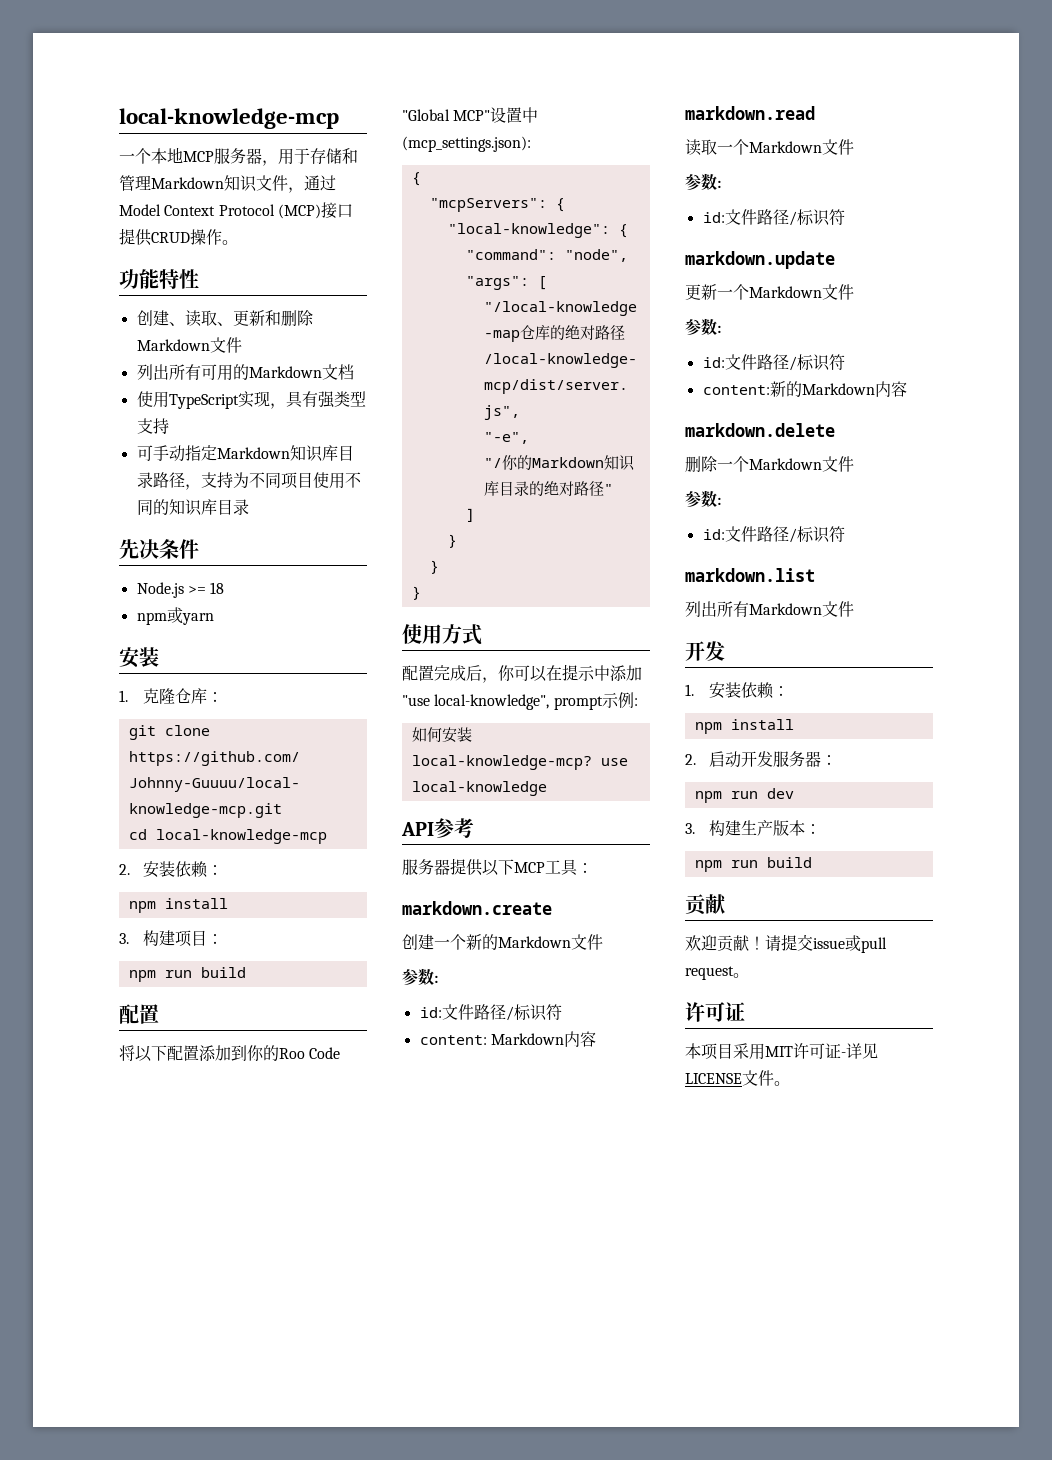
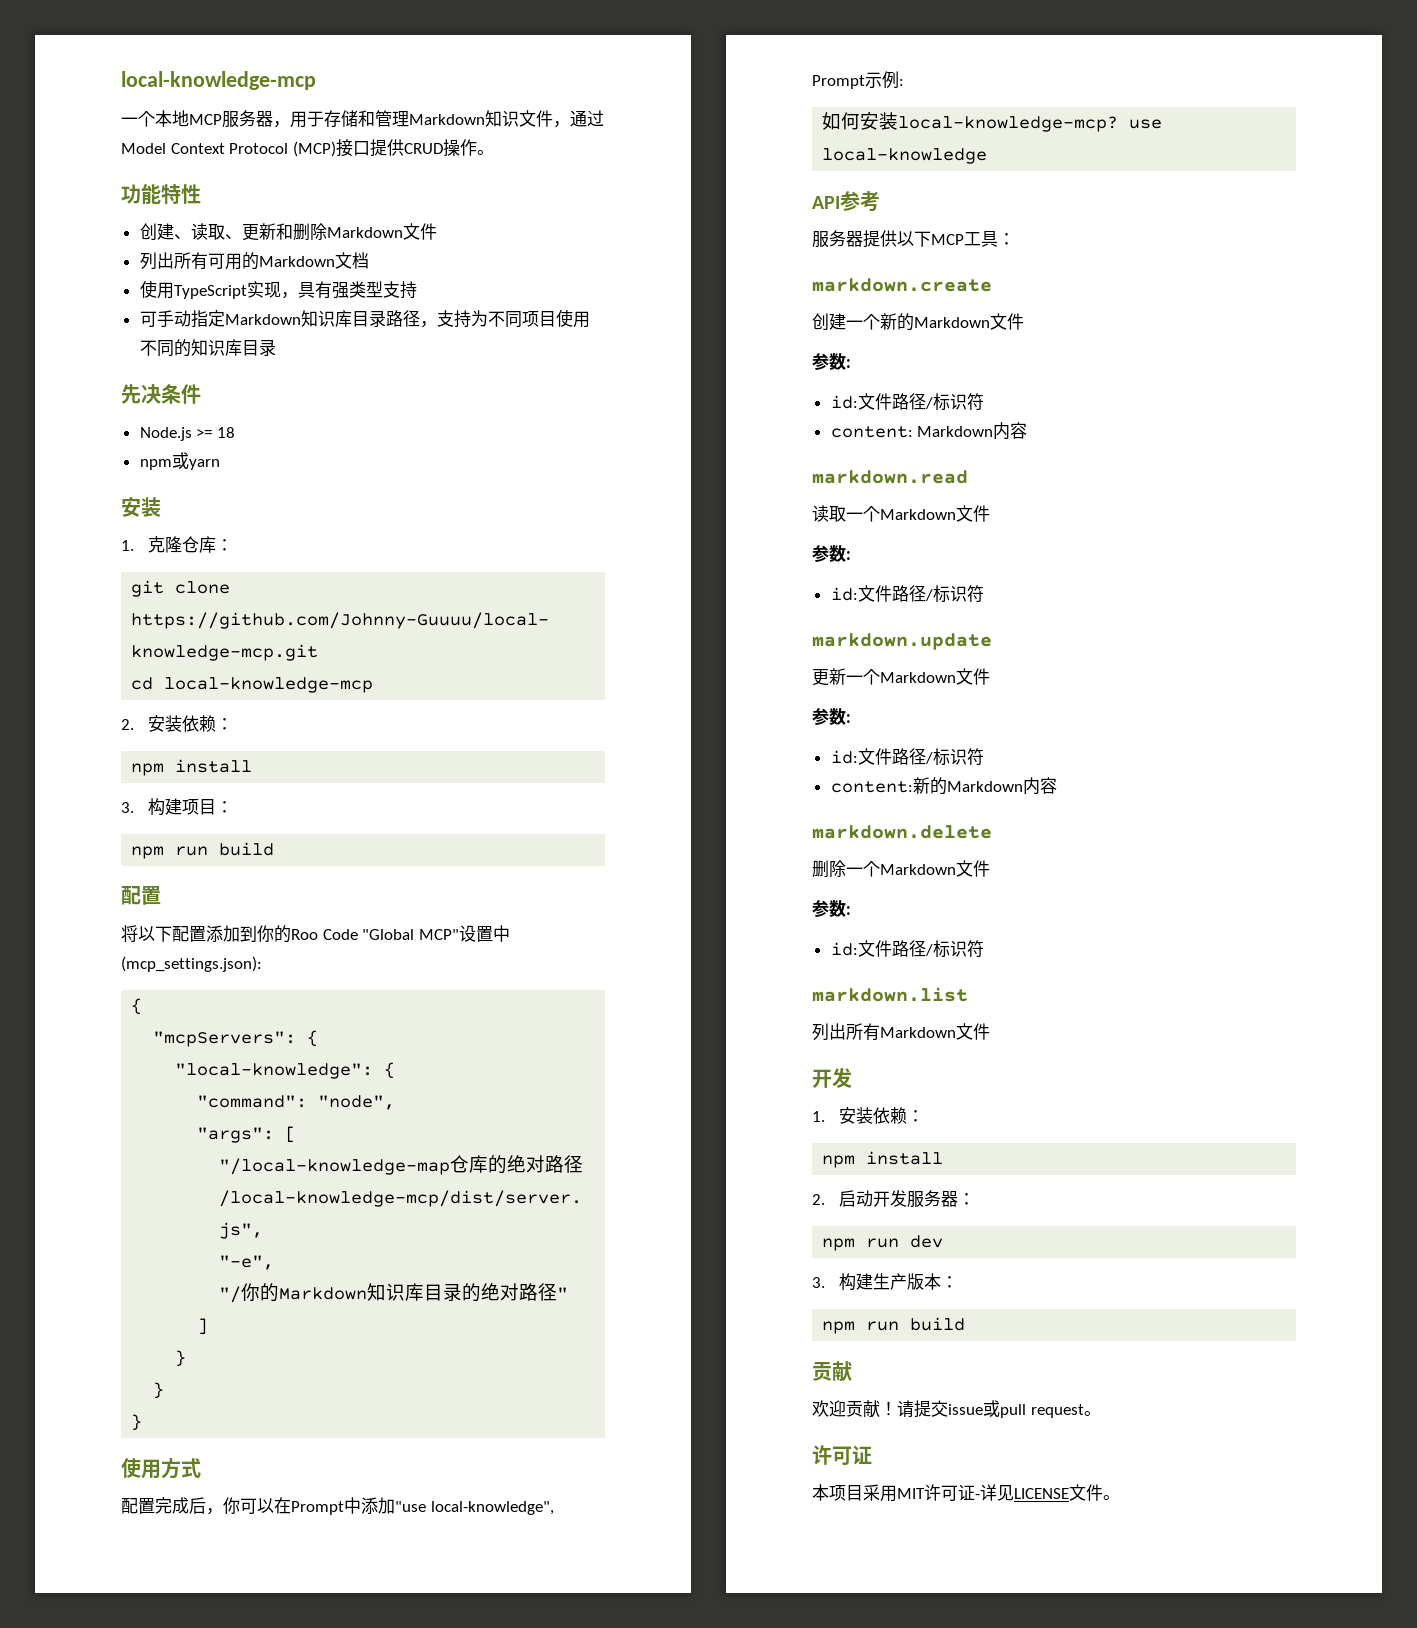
[562,664,595,681] 提示 -> [291,1501,344,1515] Prompt
[553,696,603,710] prompt -> [812,75,865,89] Prompt

